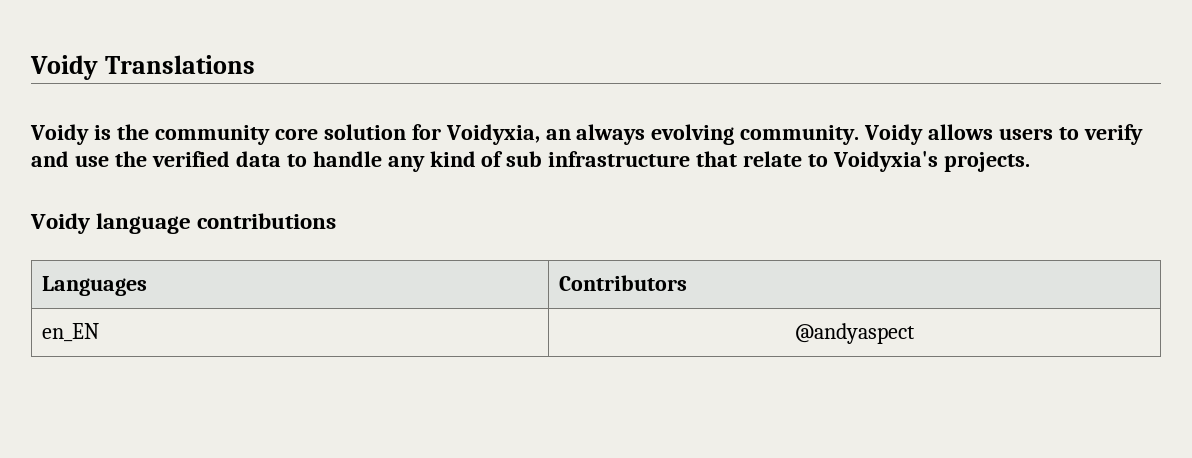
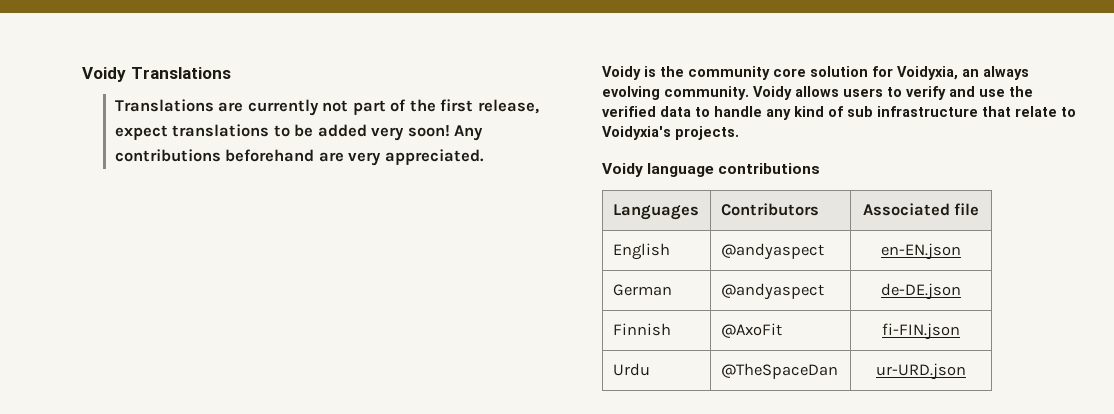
(255, 64) none -> [114,99,539,116] [114,124,484,141] [114,149,484,166] // Translations are currently not part of the first release, expect translations to be added very soon! Any contributions beforehand are very appreciated.
[41,323,99,342] [795,323,915,344] // en_EN | @andyaspect -> [862,203,980,216] [612,243,670,260] [720,243,824,260] [881,243,961,260] [612,284,672,296] [720,283,824,300] [881,283,961,300] [612,323,671,336] [720,323,782,338] [882,323,960,340] [612,363,650,376] [720,363,838,379] [876,363,966,380] | Associated file // English | @andyaspect | en-EN.json // German | @andyaspect | de-DE.json // Finnish | @AxoFit | fi-FIN.json // Urdu | @TheSpaceDan | ur-URD.json

